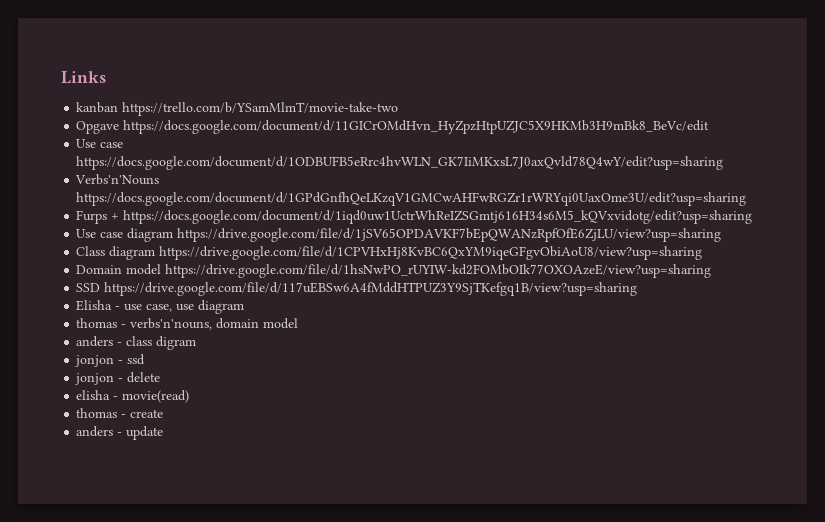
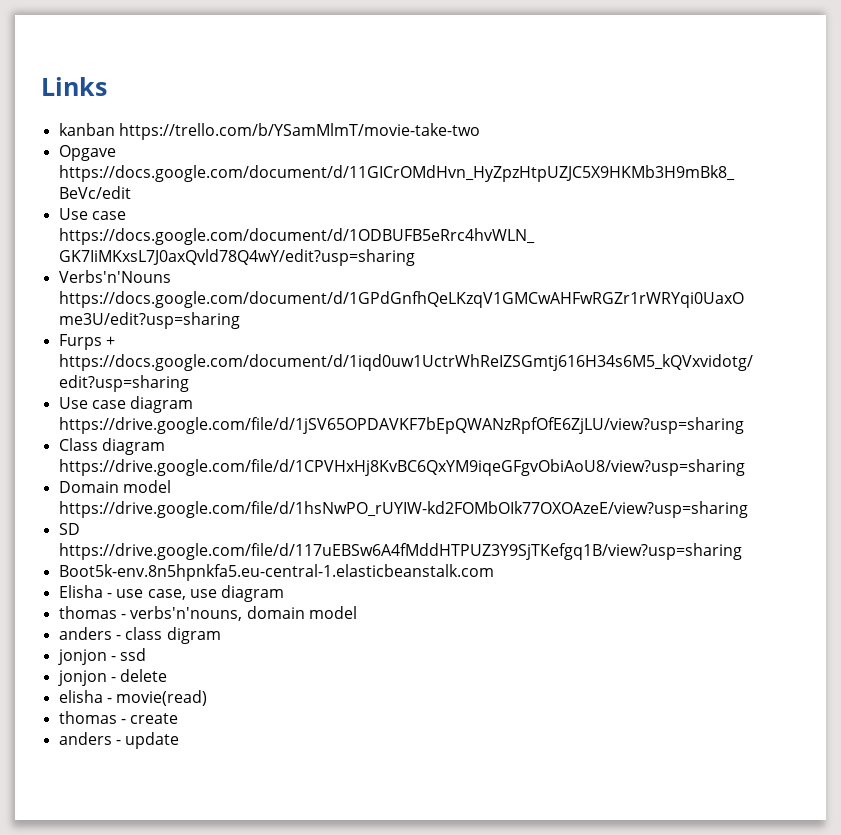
[76,283,101,292] SSD -> [58,523,80,535] SD
(638, 289) none -> [58,564,494,581] // Boot5k-env.8n5hpnkfa5.eu-central-1.elasticbeanstalk.com

